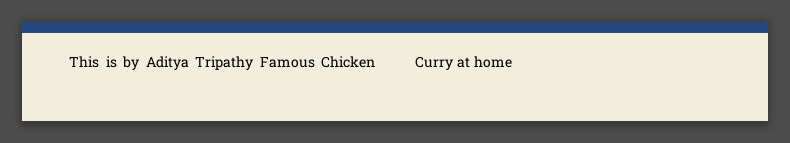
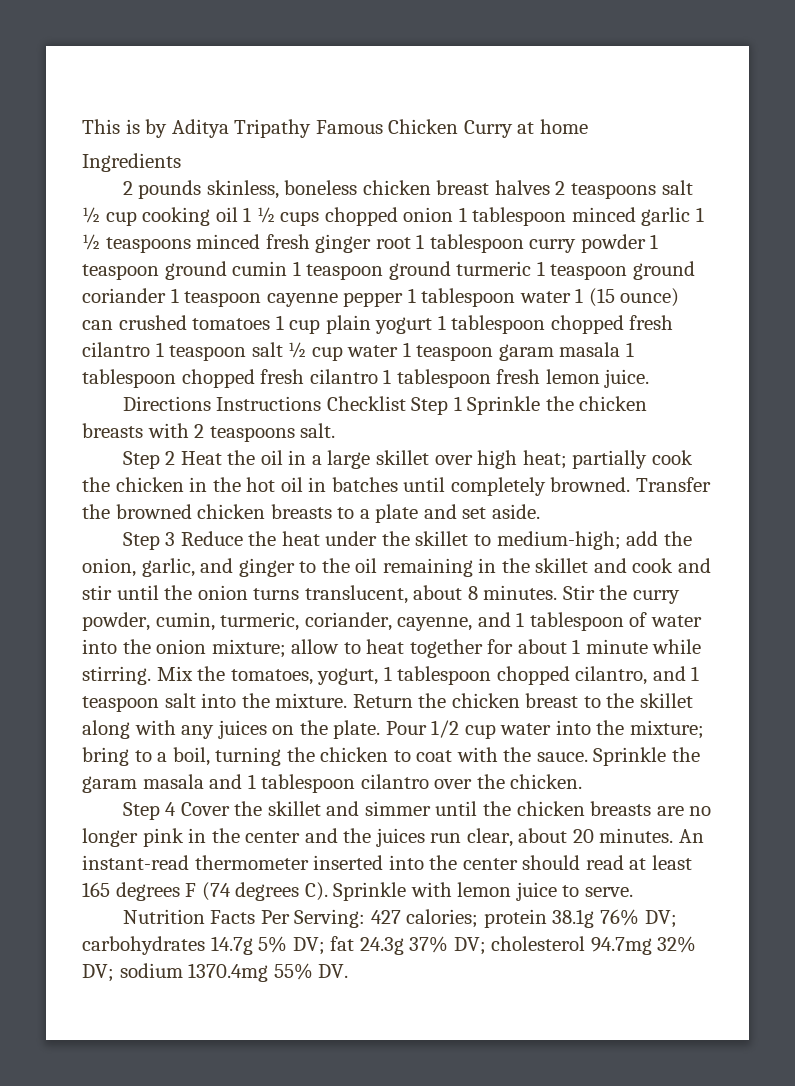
(512, 62) none -> [82,153,181,172] [122,180,693,199] [82,207,704,226] [82,234,659,253] [82,261,695,280] [82,288,680,307] [82,315,674,334] [82,342,634,361] [82,369,650,388] [122,396,648,415] [82,423,336,442] [122,450,693,469] [82,477,711,496] [82,504,540,523] [122,531,692,550] [82,558,711,577] [82,585,680,604] [82,612,702,631] [82,639,702,658] [82,666,700,685] [82,693,693,712] [82,720,704,739] [82,747,700,766] [82,774,583,793] [122,801,712,820] [82,828,704,847] [82,855,692,870] [82,882,633,901] [122,909,677,928] [82,936,697,955] [82,963,349,982] // Ingredients // 2 pounds skinless, boneless chicken breast halves 2 teaspoons salt ½ cup cooking oil 1 ½ cups chopped onion 1 tablespoon minced garlic 1 ½ teaspoons minced fresh ginger root 1 tablespoon curry powder 1 teaspoon ground cumin 1 teaspoon ground turmeric 1 teaspoon ground coriander 1 teaspoon cayenne pepper 1 tablespoon water 1 (15 ounce) can crushed tomatoes 1 cup plain yogurt 1 tablespoon chopped fresh cilantro 1 teaspoon salt ½ cup water 1 teaspoon garam masala 1 tablespoon chopped fresh cilantro 1 tablespoon fresh lemon juice. // Directions Instructions Checklist Step 1 Sprinkle the chicken breasts with 2 teaspoons salt. // Step 2 Heat the oil in a large skillet over high heat; partially cook the chicken in the hot oil in batches until completely browned. Transfer the browned chicken breasts to a plate and set aside. // Step 3 Reduce the heat under the skillet to medium-high; add the onion, garlic, and ginger to the oil remaining in the skillet and cook and stir until the onion turns translucent, about 8 minutes. Stir the curry powder, cumin, turmeric, coriander, cayenne, and 1 tablespoon of water into the onion mixture; allow to heat together for about 1 minute while stirring. Mix the tomatoes, yogurt, 1 tablespoon chopped cilantro, and 1 teaspoon salt into the mixture. Return the chicken breast to the skillet along with any juices on the plate. Pour 1/2 cup water into the mixture; bring to a boil, turning the chicken to coat with the sauce. Sprinkle the garam masala and 1 tablespoon cilantro over the chicken. // Step 4 Cover the skillet and simmer until the chicken breasts are no longer pink in the center and the juices run clear, about 20 minutes. An instant-read thermometer inserted into the center should read at least 165 degrees F (74 degrees C). Sprinkle with lemon juice to serve. // Nutrition Facts Per Serving: 427 calories; protein 38.1g 76% DV; carbohydrates 14.7g 5% DV; fat 24.3g 37% DV; cholesterol 94.7mg 32% DV; sodium 1370.4mg 55% DV.

